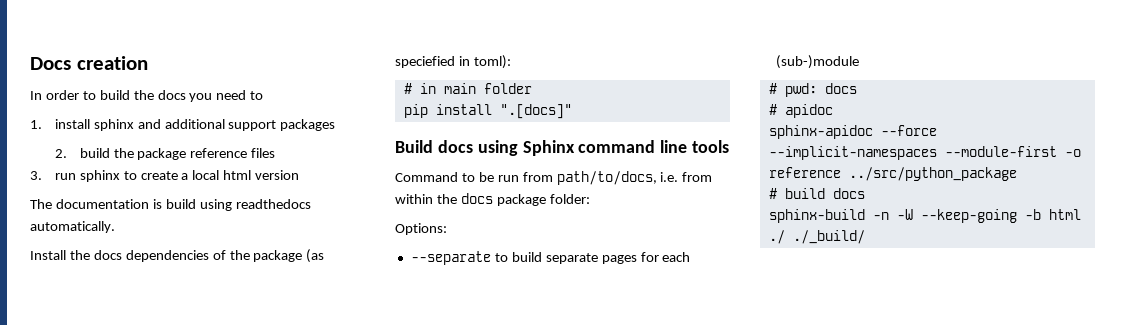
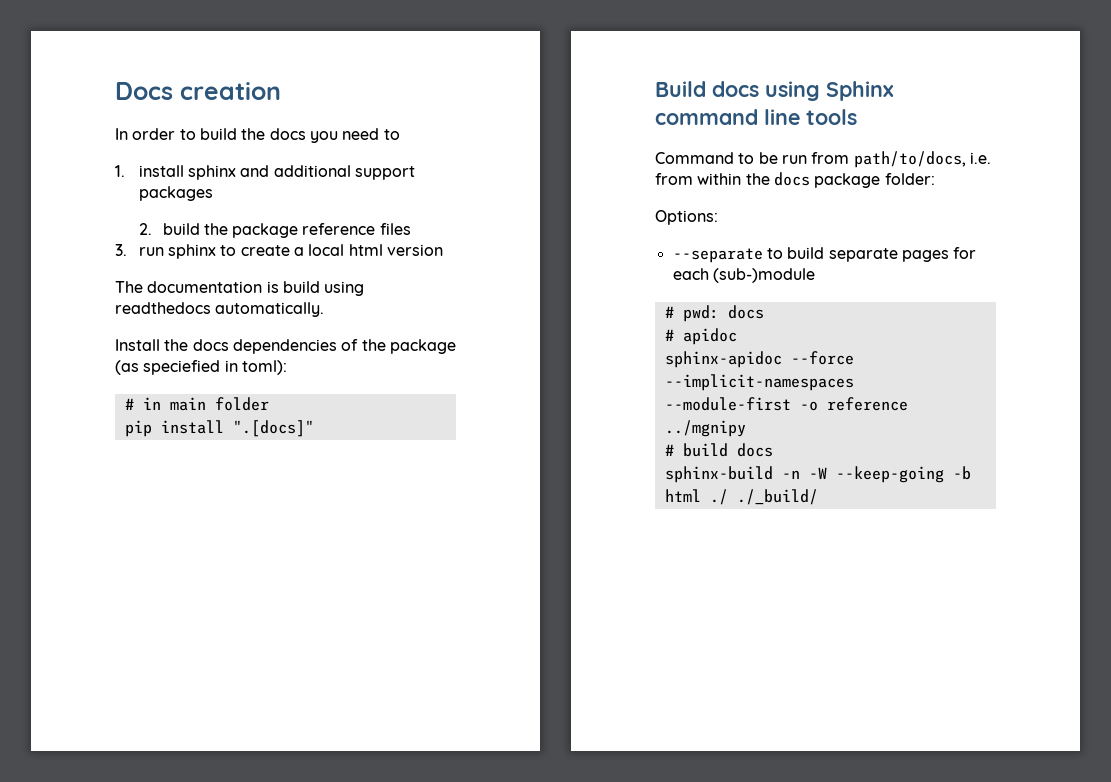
[848,167,1017,181] ../src/python_package -> [664,420,746,437] ../mgnipy

